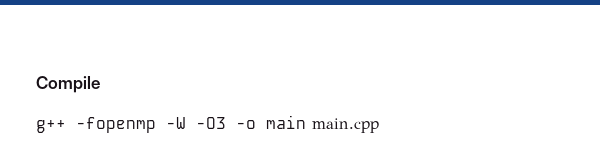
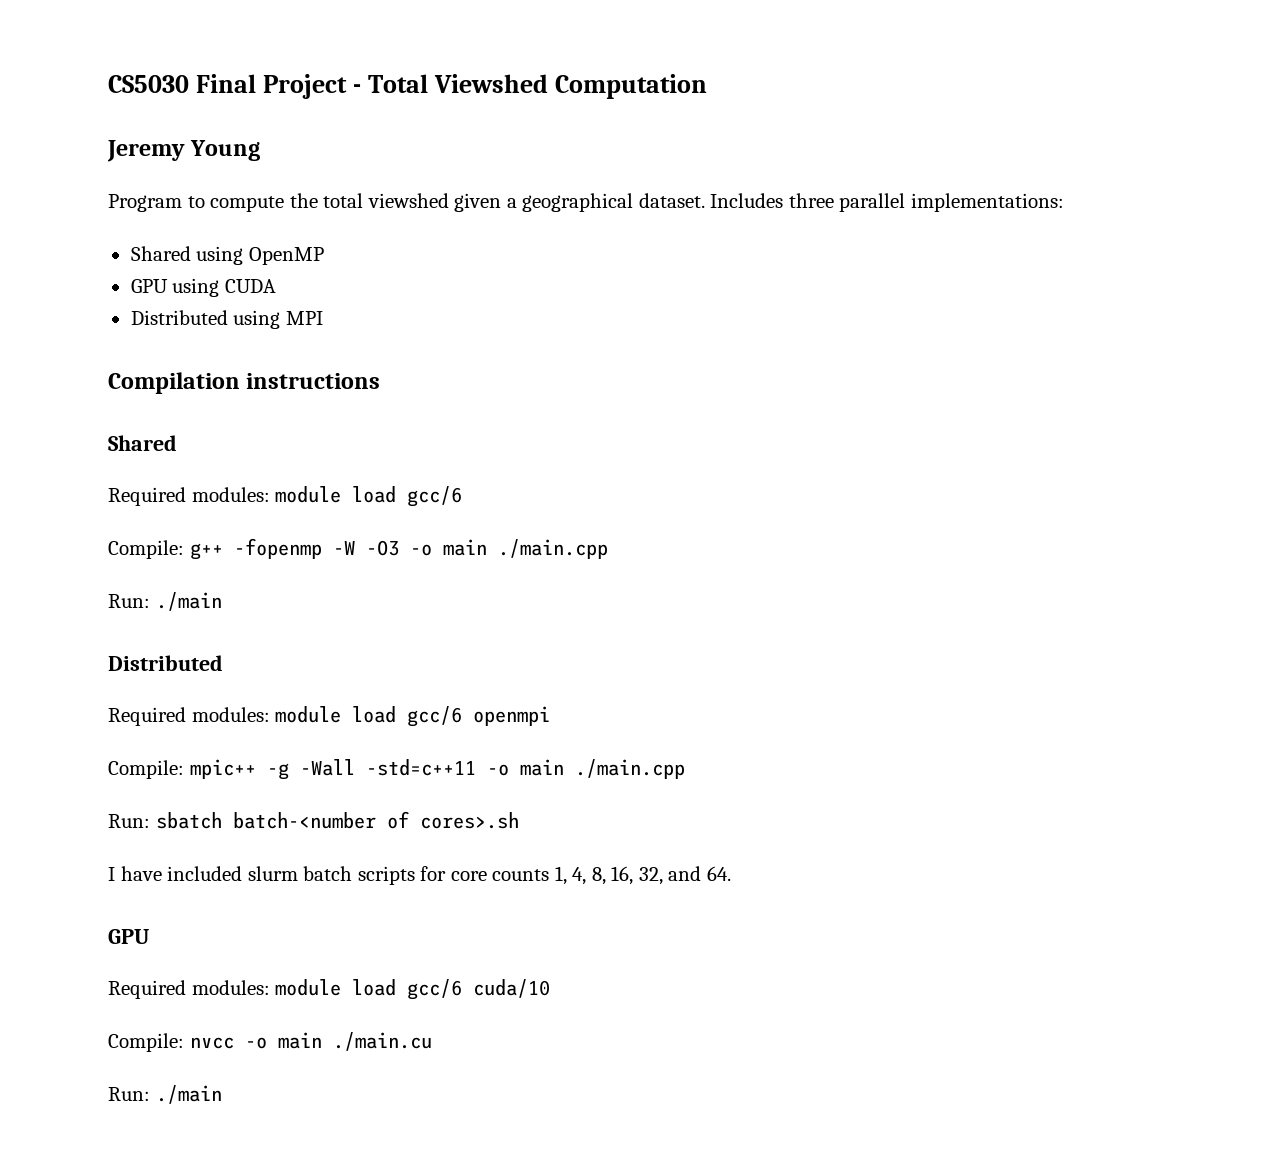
[36,76,100,93] Compile // -> [108,74,708,99] [107,140,261,162] [108,193,1064,212] [130,246,324,265] [130,278,276,297] [130,310,323,329] [108,372,381,394] [108,435,177,451] [108,486,463,507] [108,540,184,559] CS5030 Final Project - Total Viewshed Computation // Jeremy Young // Program to compute the total viewshed given a geographical dataset. Includes three parallel implementations: // Shared using OpenMP // GPU using CUDA // Distributed using MPI // Compilation instructions // Shared // Required modules: module load gcc/6 // Compile:
[312,118,379,133] main.cpp -> [497,539,608,559] [108,592,222,611] [108,655,223,671] [108,706,551,727] [108,759,685,780] [108,811,519,829] [108,866,732,885] [108,929,149,944] [108,979,551,1000] [108,1032,432,1052] [108,1085,222,1104] ./main.cpp // Run: ./main // Distributed // Required modules: module load gcc/6 openmpi // Compile: mpic++ -g -Wall -std=c++11 -o main ./main.cpp // Run: sbatch batch-<number of cores>.sh // I have included slurm batch scripts for core counts 1, 4, 8, 16, 32, and 64. // GPU // Required modules: module load gcc/6 cuda/10 // Compile: nvcc -o main ./main.cu // Run: ./main

